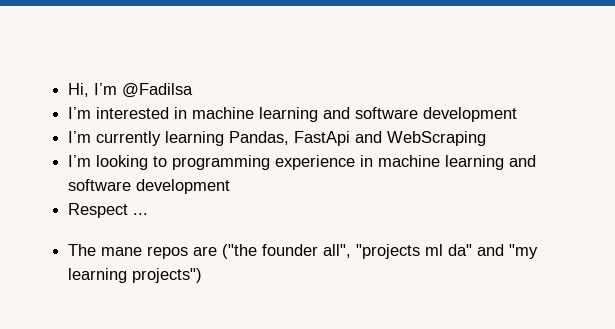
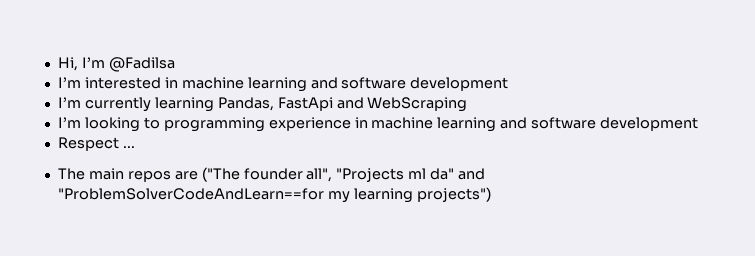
[101,247,143,256] mane -> [88,168,124,180] main
[222,244,258,259] ("the -> [201,167,240,182] ("The
[356,244,421,259] "projects -> [336,168,405,182] "Projects
[509,244,539,259] "my -> [57,188,350,203] "ProblemSolverCodeAndLearn==for my

